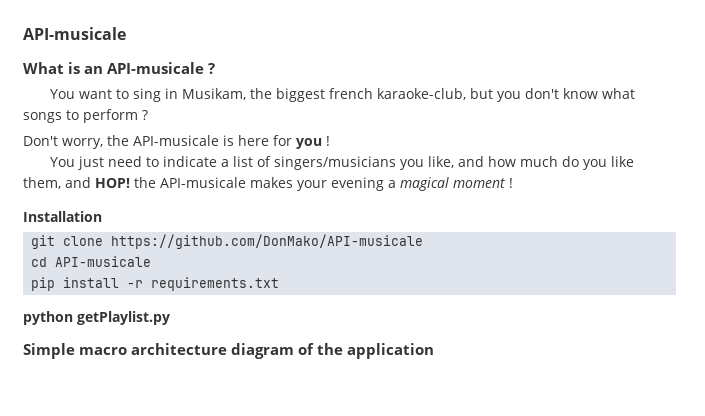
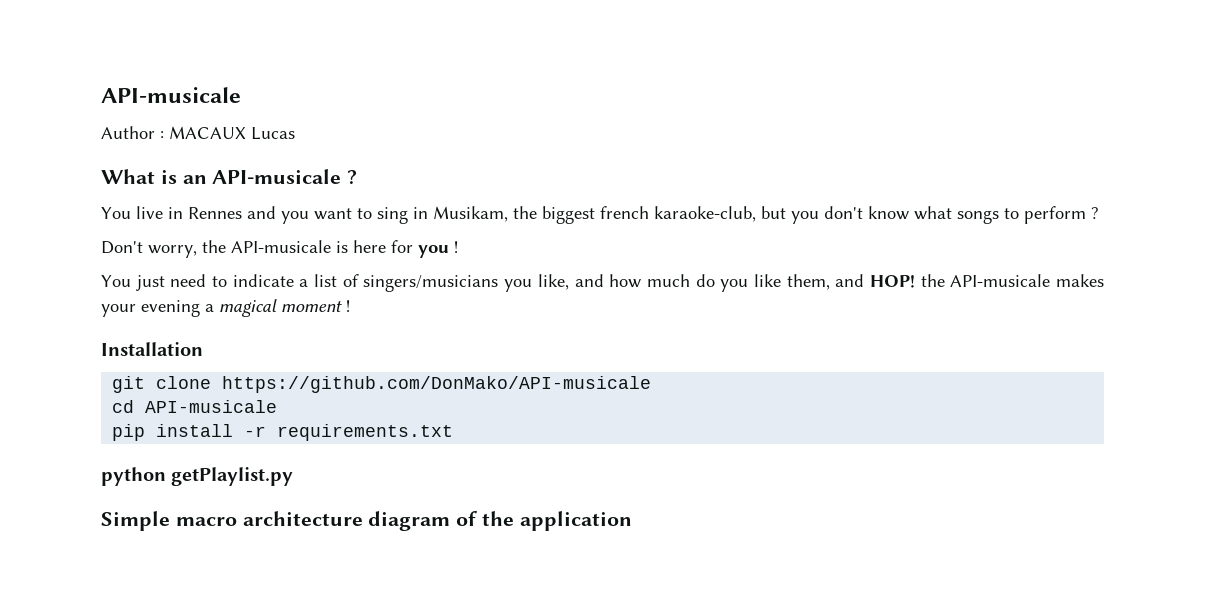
[23,27,126,40] API-musicale -> [101,87,241,103] [101,126,295,140] API-musicale // Author : MACAUX Lucas
(76, 94) none -> [136,206,309,224] live in Rennes and you

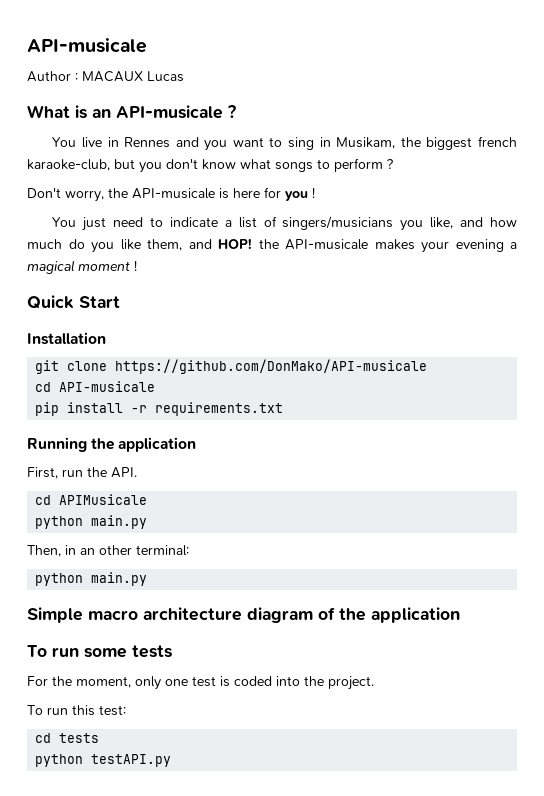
(350, 306) none -> [27,295,120,309] // Quick Start
[101,467,294,486] python getPlaylist.py -> [27,437,197,452] [27,467,137,479] [35,494,148,505] [35,515,148,529] [27,545,189,557] [35,572,148,586] Running the application // First, run the API. // cd APIMusicale // python main.py // Then, in an other terminal: // python main.py
(632, 521) none -> [27,645,172,658] [27,676,374,690] [27,705,126,716] [35,733,100,743] [35,754,172,767] // To run some tests // For the moment, only one test is coded into the project. // To run this test: // cd tests // python testAPI.py

